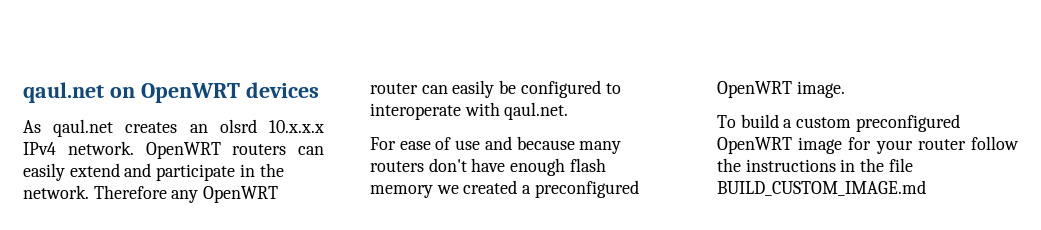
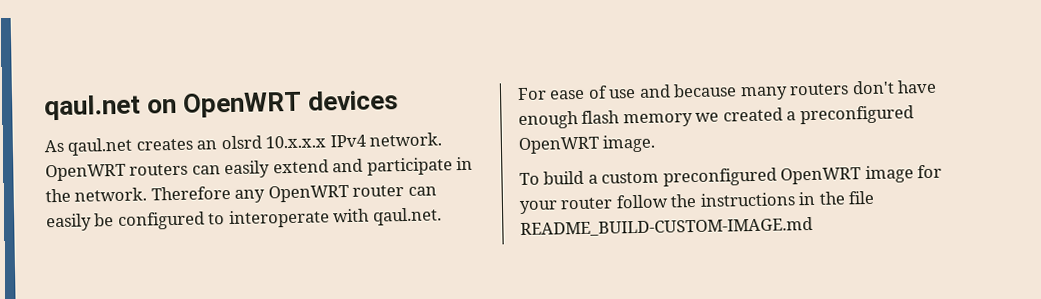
[717,180,926,196] BUILD_CUSTOM_IMAGE.md -> [520,216,813,238] README_BUILD-CUSTOM-IMAGE.md

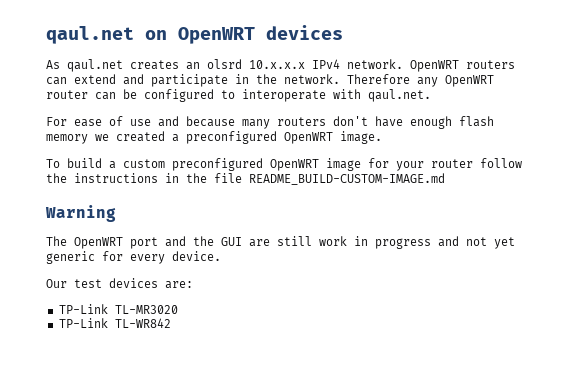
[224,160,271,179] easily -> (67, 81) none
[46,213,92,232] easily -> (116, 96) none
(813, 227) none -> [45,205,116,222] [46,236,515,249] [46,251,221,264] [46,278,193,289] [58,304,178,314] [58,318,171,328] // Warning // The OpenWRT port and the GUI are still work in progress and not yet generic for every device. // Our test devices are: // TP-Link TL-MR3020 // TP-Link TL-WR842

